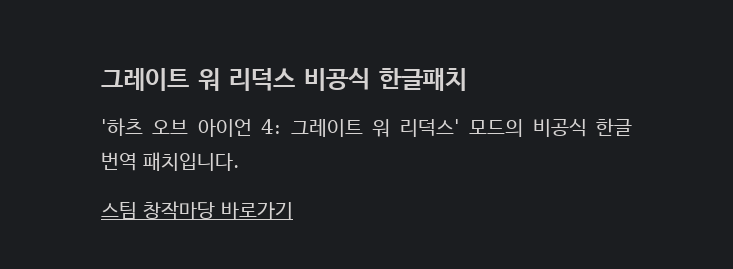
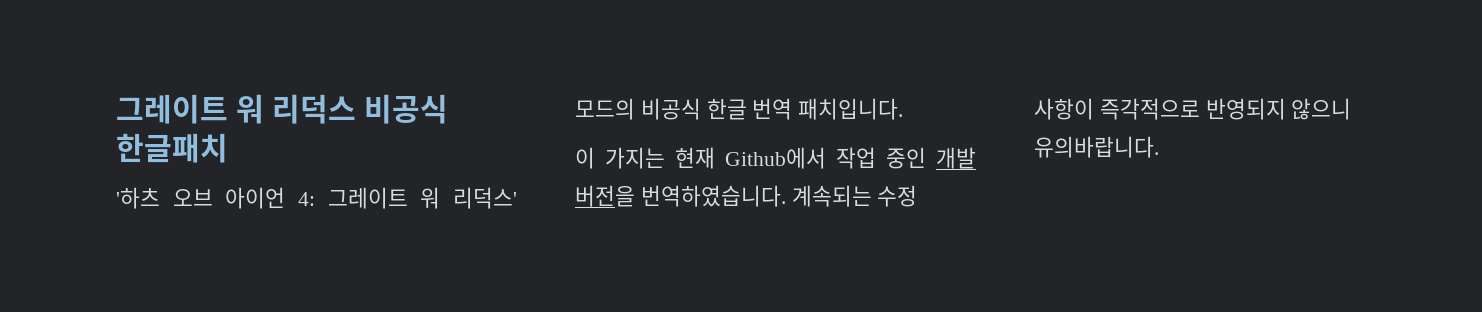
[101,201,293,220] 스팀 창작마당 바로가기 -> [575,147,976,169] [575,185,918,207] [1034,98,1352,120] [1034,136,1159,158] 이 가지는 현재 Github에서 작업 중인 개발 버전을 번역하였습니다. 계속되는 수정 사항이 즉각적으로 반영되지 않으니 유의바랍니다.

